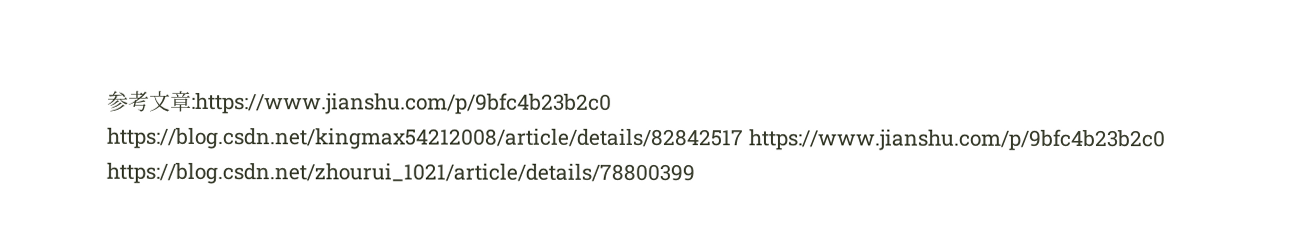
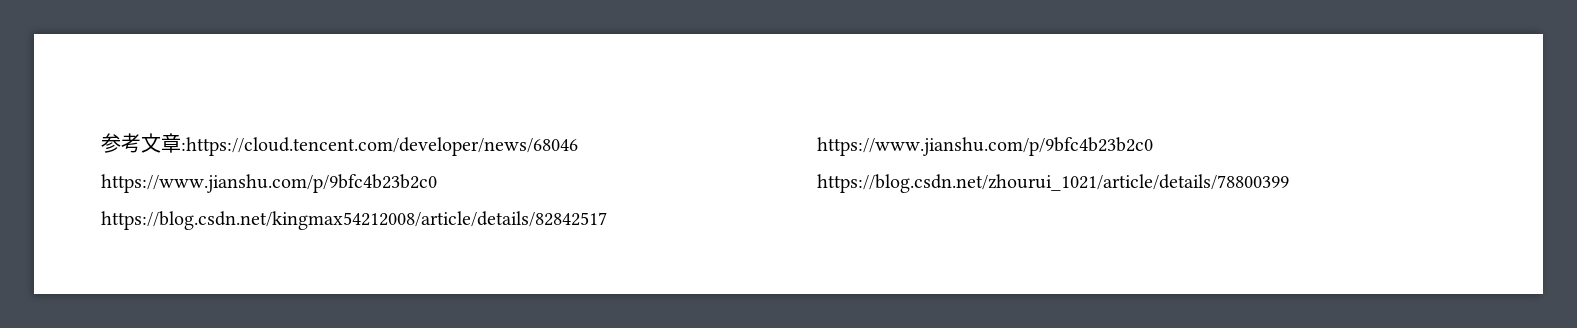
[191,91,612,115] :https://www.jianshu.com/p/9bfc4b23b2c0 -> [181,137,578,156] [101,174,437,193] :https://cloud.tencent.com/developer/news/68046 https://www.jianshu.com/p/9bfc4b23b2c0

